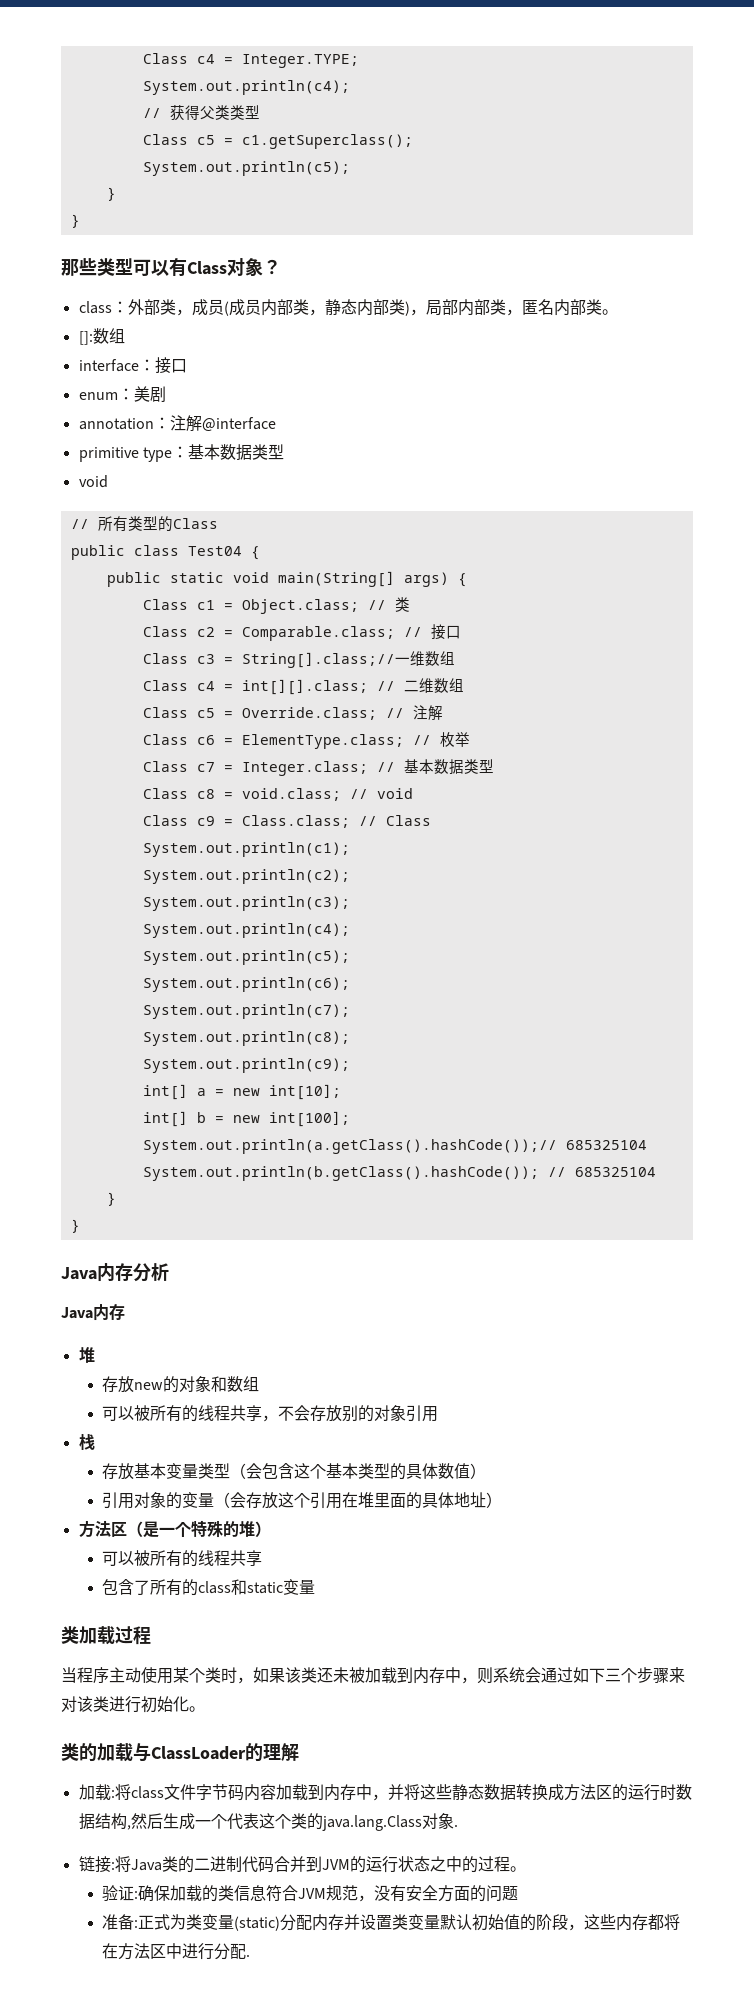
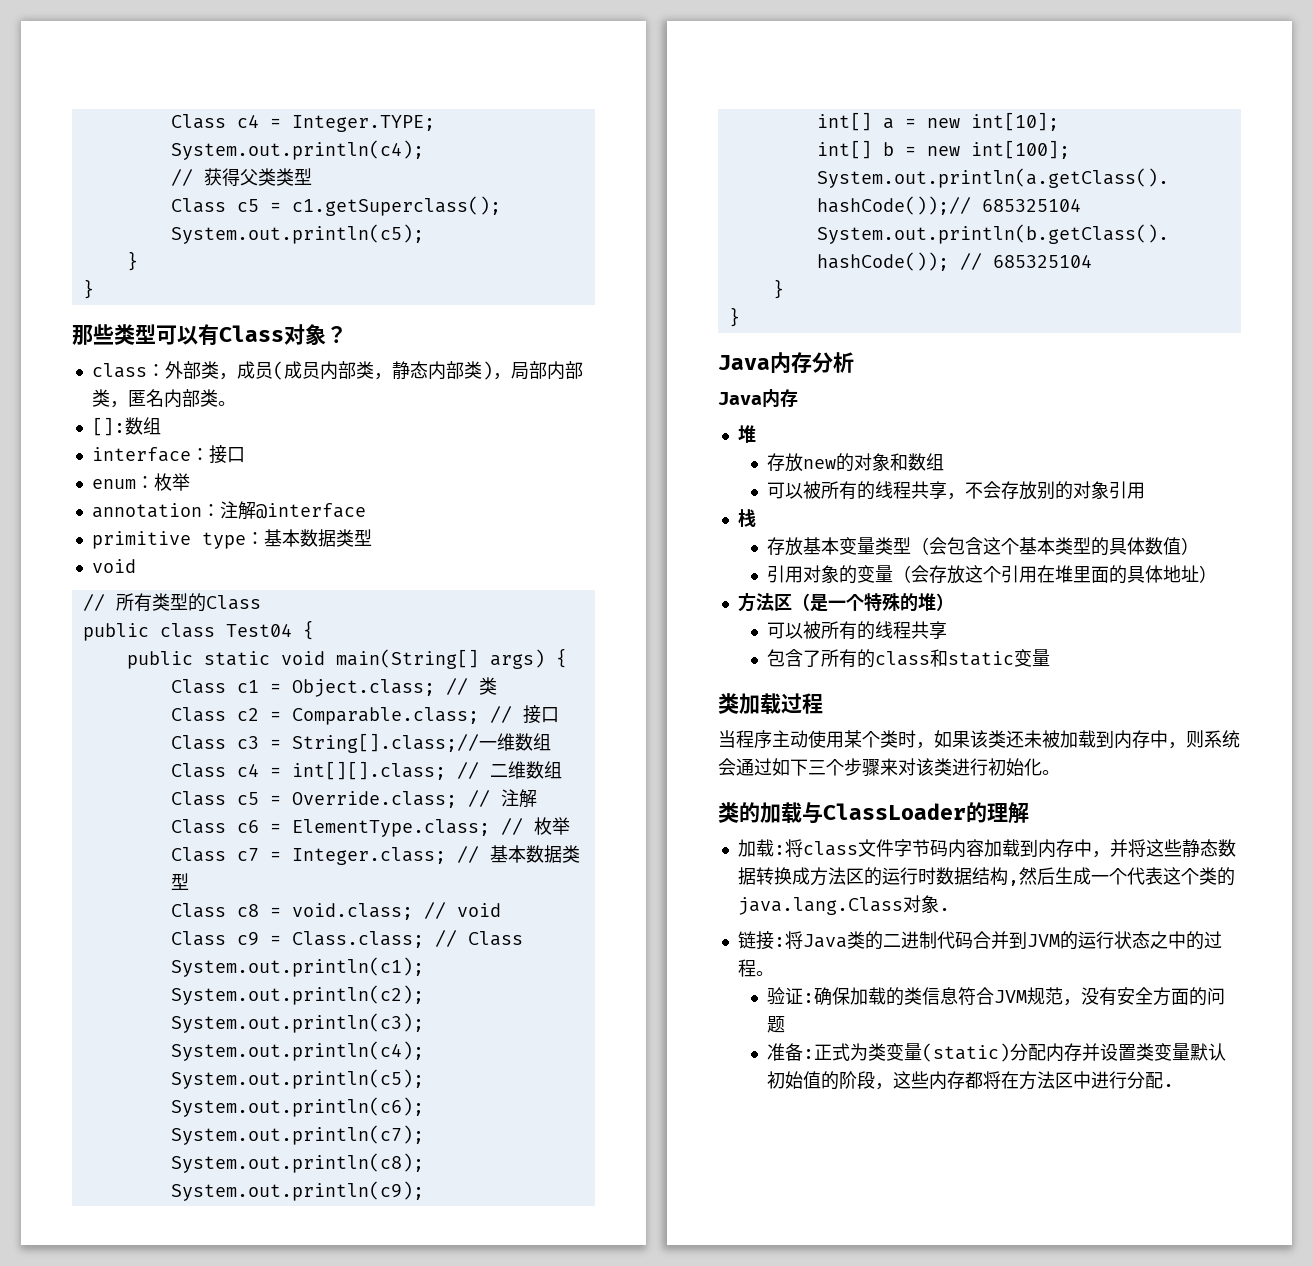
[133,386,166,402] 美剧 -> [153,473,190,491] 枚举

